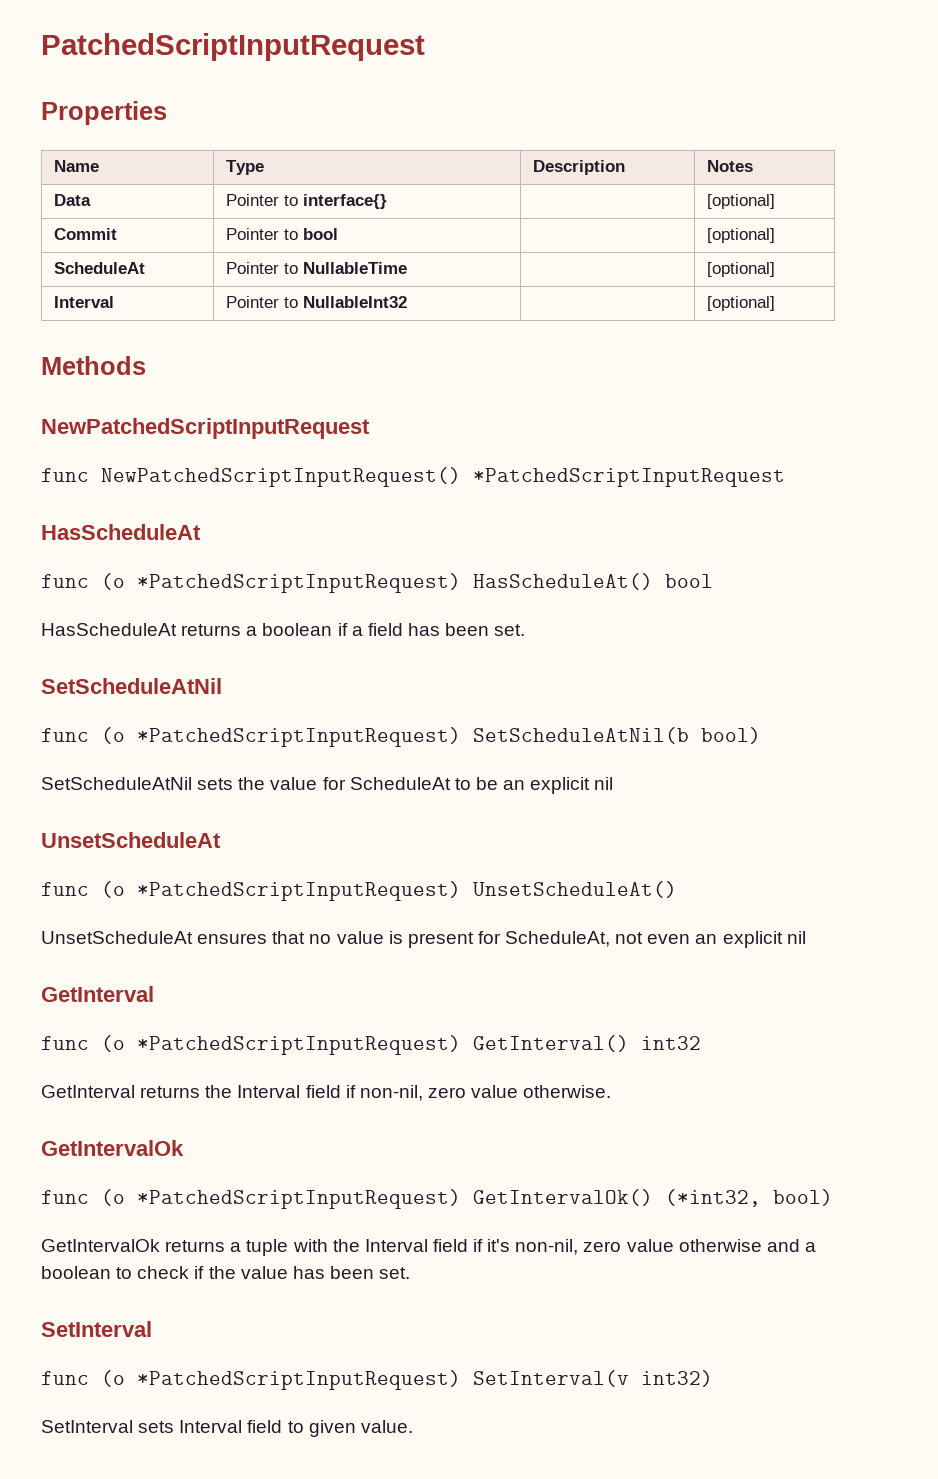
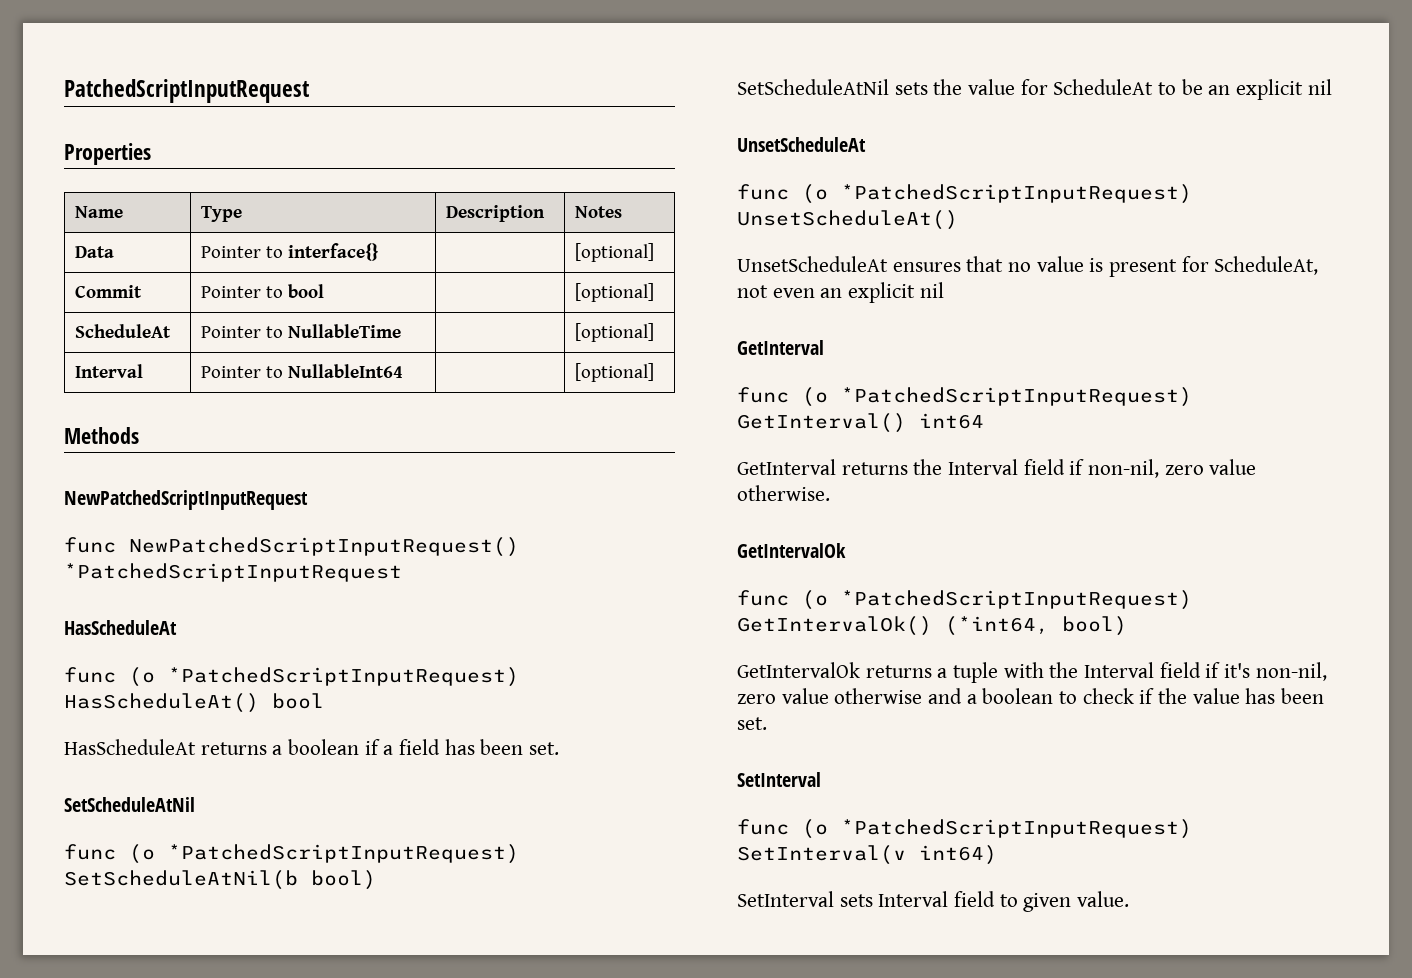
[303,296,408,308] NullableInt32 -> [288,364,404,378] NullableInt64
[641,1036,701,1050] int32 -> [919,413,984,429] int64
[665,1189,761,1207] (*int32, -> [945,616,1049,636] (*int64,
[641,1370,713,1387] int32) -> [919,845,997,865] int64)

